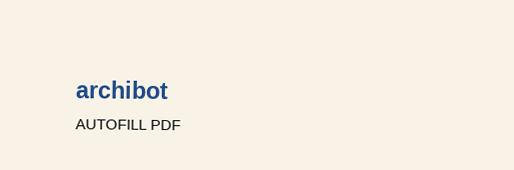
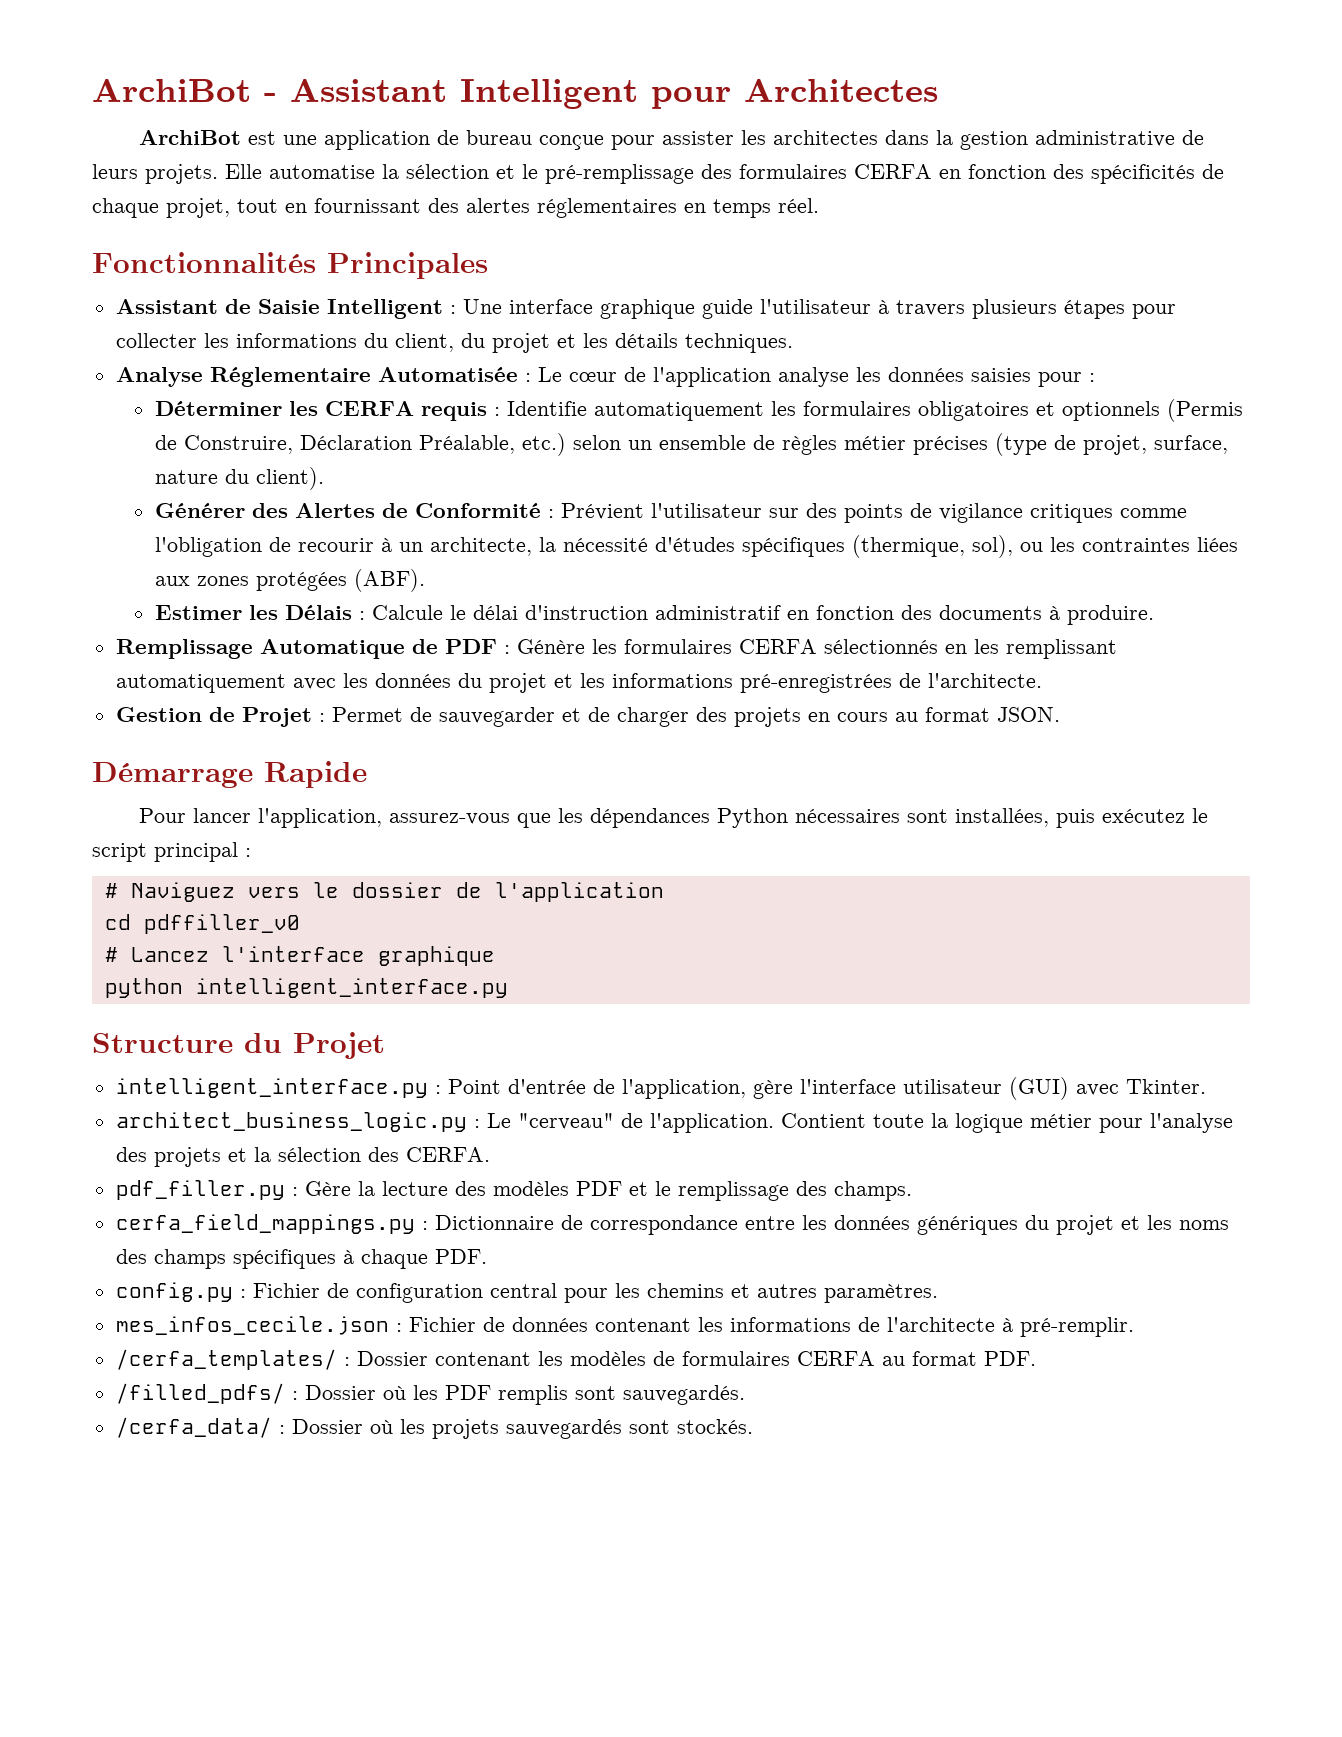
[75,80,169,100] [75,119,182,131] archibot // AUTOFILL PDF -> [92,79,938,109] [138,130,1204,150] [92,164,1224,184] [92,198,819,218] [92,252,488,279] [115,299,1176,319] [115,333,793,353] [115,367,1095,387] [154,399,1243,422] [154,433,1228,456] [154,467,324,490] [154,503,1187,523] [154,535,1238,558] [154,569,425,592] [154,605,1154,625] [115,639,1117,659] [115,673,1042,693] [115,707,1060,727] [92,761,367,788] [138,808,1208,828] [92,842,251,862] [104,882,664,902] [104,914,300,934] [104,946,495,966] [104,978,508,998] [92,1032,385,1059] [115,1077,1206,1100] [115,1112,1233,1133] [115,1147,490,1167] [115,1180,912,1201] [115,1214,1229,1235] [115,1249,487,1269] [115,1282,938,1303] [115,1316,1134,1337] [115,1349,1036,1370] [115,1383,745,1405] [115,1417,753,1439] ArchiBot - Assistant Intelligent pour Architectes // ArchiBot est une application de bureau conçue pour assister les architectes dans la gestion administrative de leurs projets. Elle automatise la sélection et le pré-remplissage des formulaires CERFA en fonction des spécificités de chaque projet, tout en fournissant des alertes réglementaires en temps réel. // Fonctionnalités Principales // Assistant de Saisie Intelligent : Une interface graphique guide l'utilisateur à travers plusieurs étapes pour collecter les informations du client, du projet et les détails techniques. // Analyse Réglementaire Automatisée : Le cœur de l'application analyse les données saisies pour : // Déterminer les CERFA requis : Identifie automatiquement les formulaires obligatoires et optionnels (Permis de Construire, Déclaration Préalable, etc.) selon un ensemble de règles métier précises (type de projet, surface, nature du client). // Générer des Alertes de Conformité : Prévient l'utilisateur sur des points de vigilance critiques comme l'obligation de recourir à un architecte, la nécessité d'études spécifiques (thermique, sol), ou les contraintes liées aux zones protégées (ABF). // Estimer les Délais : Calcule le délai d'instruction administratif en fonction des documents à produire. // Remplissage Automatique de PDF : Génère les formulaires CERFA sélectionnés en les remplissant automatiquement avec les données du projet et les informations pré-enregistrées de l'architecte. // Gestion de Projet : Permet de sauvegarder et de charger des projets en cours au format JSON. // Démarrage Rapide // Pour lancer l'application, assurez-vous que les dépendances Python nécessaires sont installées, puis exécutez le script principal : // # Naviguez vers le dossier de l'application // cd pdffiller_v0 // # Lancez l'interface graphique // python intelligent_interface.py // Structure du Projet // intelligent_interface.py : Point d'entrée de l'application, gère l'interface utilisateur (GUI) avec Tkinter. // architect_business_logic.py : Le "cerveau" de l'application. Contient toute la logique métier pour l'analyse des projets et la sélection des CERFA. // pdf_filler.py : Gère la lecture des modèles PDF et le remplissage des champs. // cerfa_field_mappings.py : Dictionnaire de correspondance entre les données génériques du projet et les noms des champs spécifiques à chaque PDF. // config.py : Fichier de configuration central pour les chemins et autres paramètres. // mes_infos_cecile.json : Fichier de données contenant les informations de l'architecte à pré-remplir. // /cerfa_templates/ : Dossier contenant les modèles de formulaires CERFA au format PDF. // /filled_pdfs/ : Dossier où les PDF remplis sont sauvegardés. // /cerfa_data/ : Dossier où les projets sauvegardés sont stockés.

